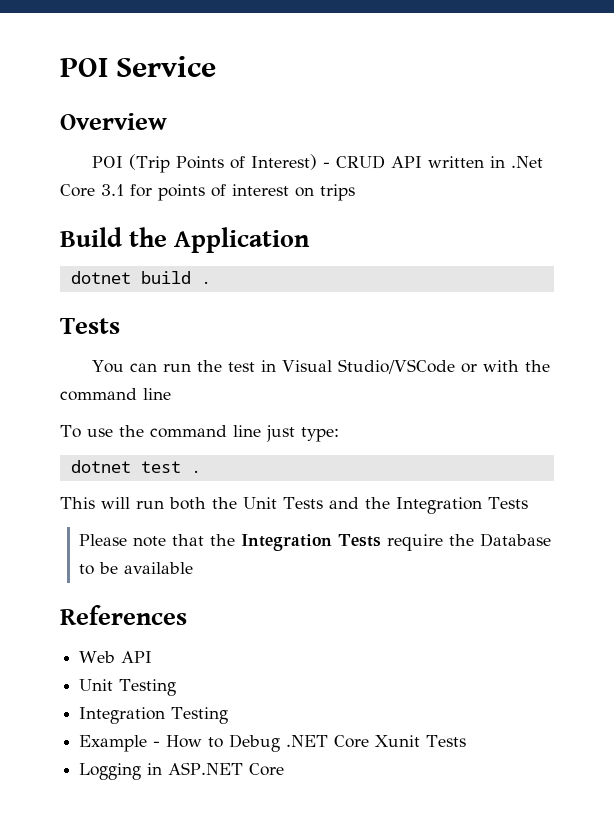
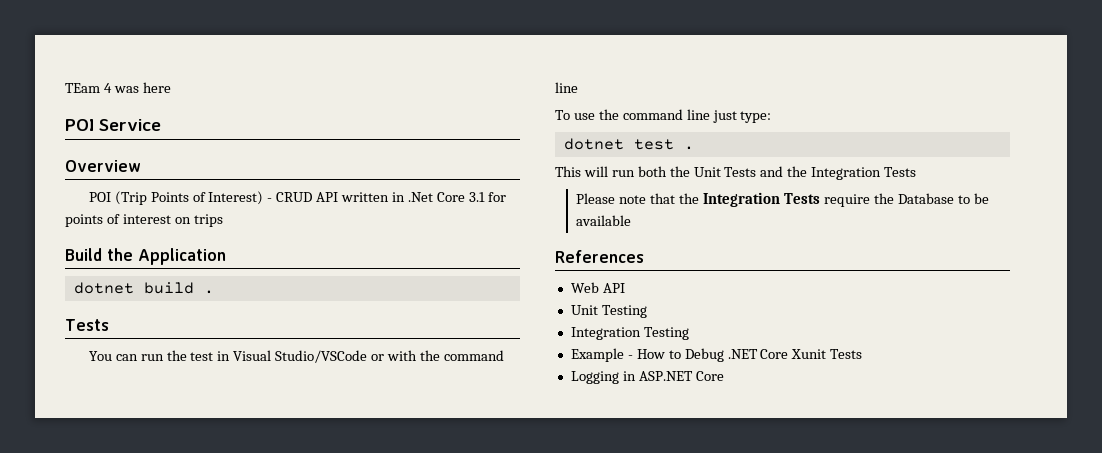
(60, 67) none -> [65,82,171,93] TEam 4 was here //

